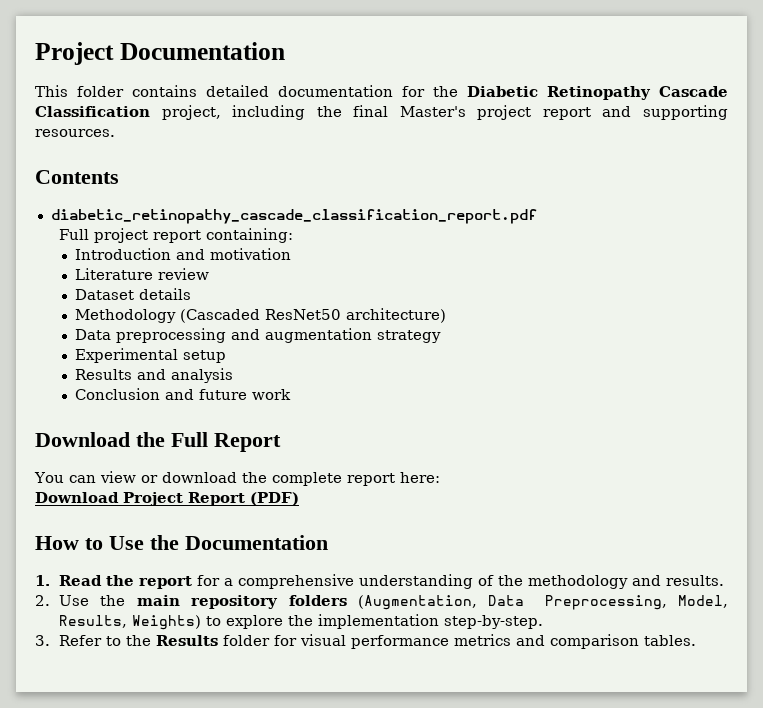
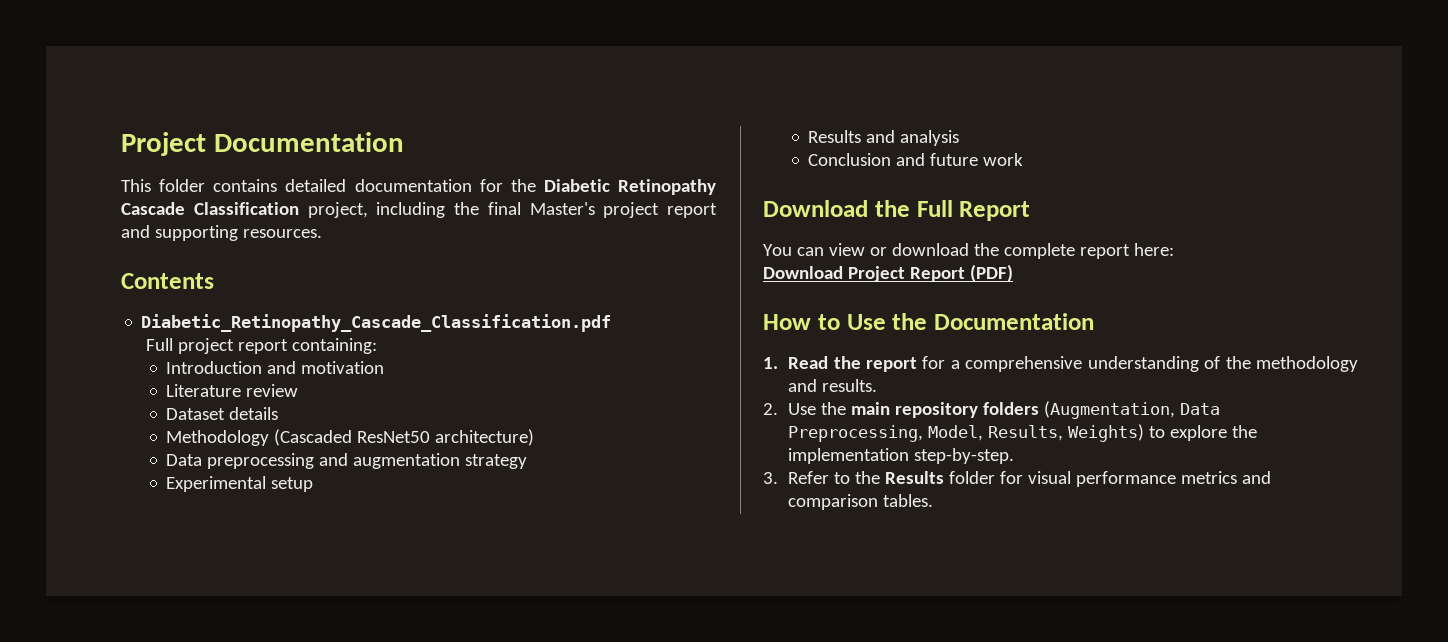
[50,209,537,224] diabetic_retinopathy_cascade_classification_report.pdf -> [141,314,612,332] Diabetic_Retinopathy_Cascade_Classification.pdf

